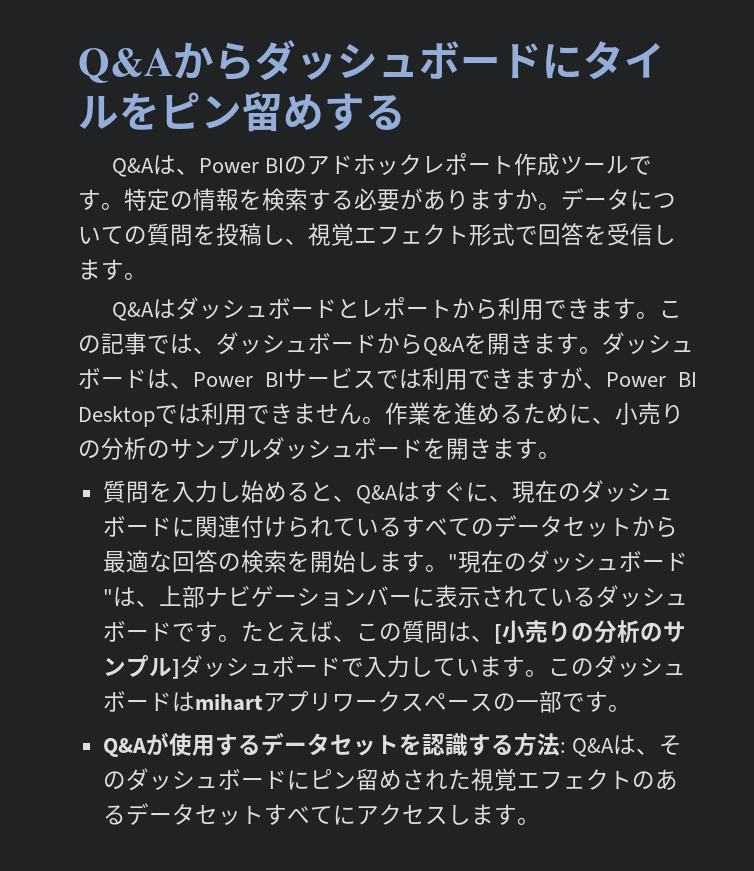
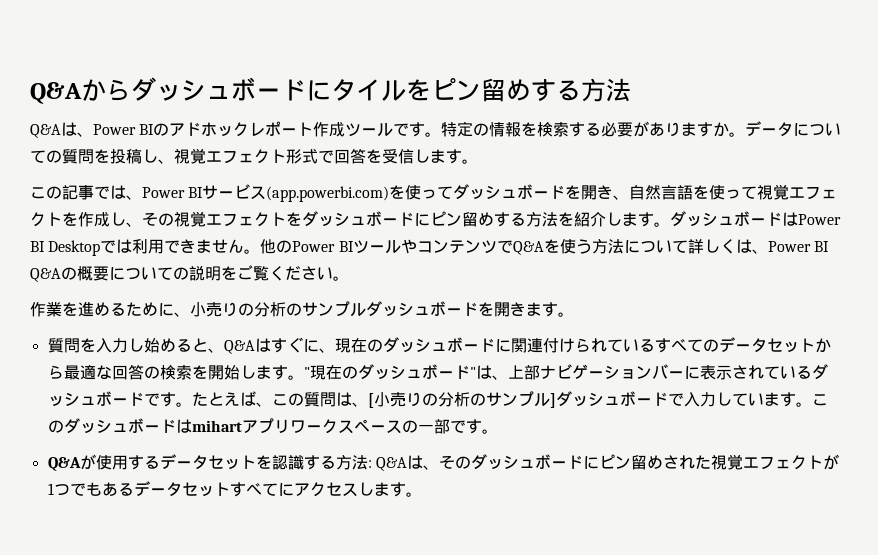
(406, 112) none -> [581,78,631,102] 方法
[112,297,683,321] [78,332,533,356] Q&Aはダッシュボードとレポートから利用できます。この記事では、ダッシュボードからQ&Aを開き -> [30,184,838,202] [30,211,622,227] この記事では、Power BIサービス(app.powerbi.com)を使ってダッシュボードを開き、自然言語を使って視覚エフェクトを作成し、その視覚エフェクトをダッシュボードにピン留めする方法を紹介し
[170,367,606,390] 、Power BIサービスでは利用できますが、 -> (798, 219) none
(385, 420) none -> [260,239,829,255] [30,265,349,282] 他のPower BIツールやコンテンツでQ&Aを使う方法について詳しくは、Power BI Q&Aの概要についての説明をご覧ください。 //
[631,771,655,790] の -> [822,454,839,470] [47,482,102,496] が1つでも

